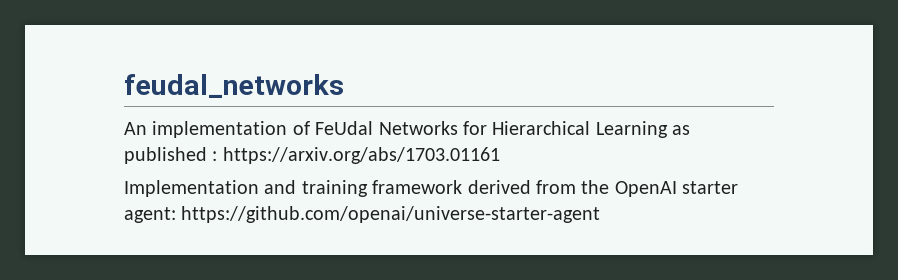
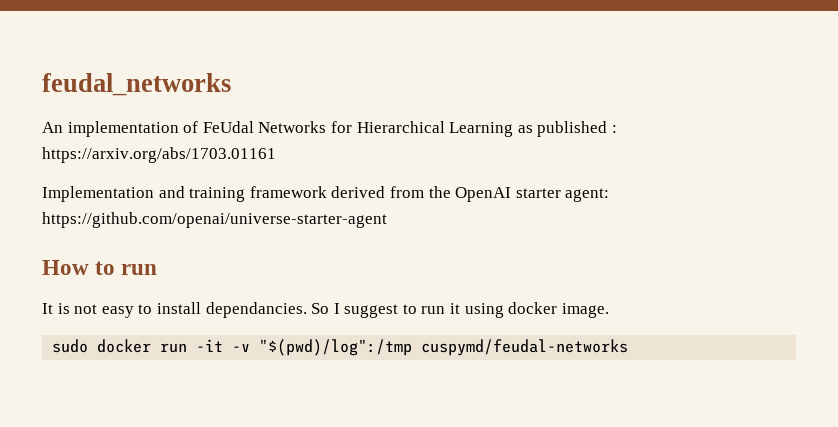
(601, 214) none -> [42,260,158,275] [42,302,609,318] [52,339,629,356] // How to run // It is not easy to install dependancies. So I suggest to run it using docker image. // sudo docker run -it -v "$(pwd)/log":/tmp cuspymd/feudal-networks

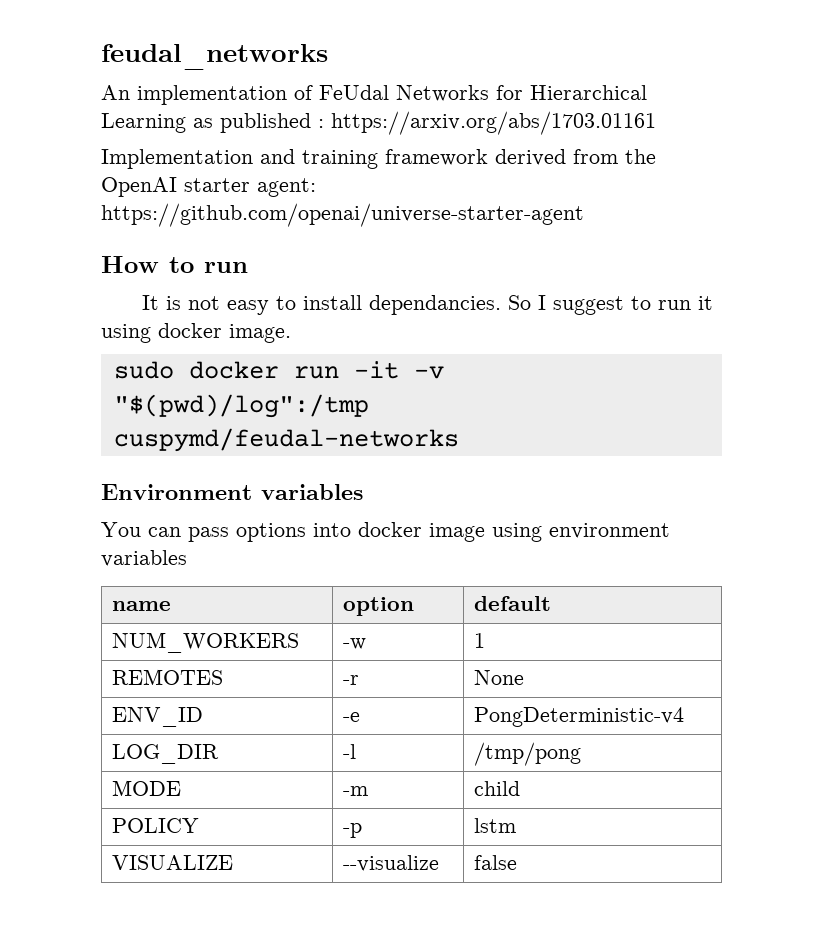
(629, 347) none -> [101,484,363,500] [101,522,670,542] [101,550,187,567] [111,601,171,611] [342,597,414,616] [473,596,551,611] [111,632,299,653] [342,638,366,650] [473,633,485,648] [111,669,223,685] [342,675,359,685] [473,670,524,685] [111,707,203,727] [342,712,360,722] [473,707,684,727] [111,744,219,764] [342,744,356,759] [473,742,581,766] [111,780,181,796] [342,786,368,796] [473,781,520,796] [111,818,199,833] [342,823,362,838] [473,818,516,833] [111,855,233,870] [342,855,439,872] [473,855,517,870] // Environment variables // You can pass options into docker image using environment variables // name | option | default // NUM_WORKERS | -w | 1 // REMOTES | -r | None // ENV_ID | -e | PongDeterministic-v4 // LOG_DIR | -l | /tmp/pong // MODE | -m | child // POLICY | -p | lstm // VISUALIZE | --visualize | false

